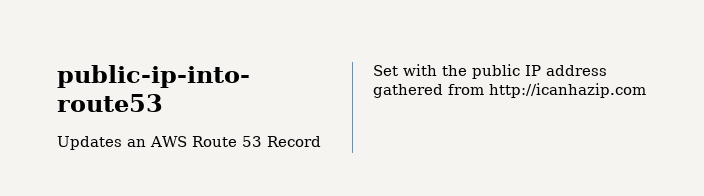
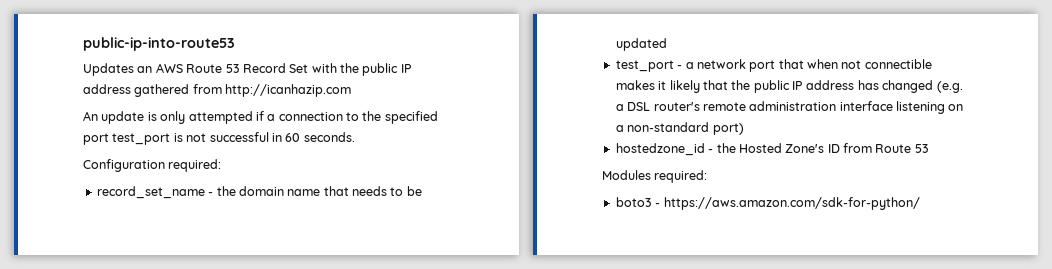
(646, 90) none -> [83,111,438,124] [83,132,355,145] [83,159,222,172] [96,186,422,199] [615,38,667,51] [615,59,932,72] [615,80,963,93] [615,101,964,114] [615,122,744,135] [615,143,929,156] [602,170,708,183] [615,197,920,210] // An update is only attempted if a connection to the specified port test_port is not successful in 60 seconds. // Configuration required: // record_set_name - the domain name that needs to be updated // test_port - a network port that when not connectible makes it likely that the public IP address has changed (e.g. a DSL router's remote administration interface listening on a non-standard port) // hostedzone_id - the Hosted Zone's ID from Route 53 // Modules required: // boto3 - https://aws.amazon.com/sdk-for-python/

